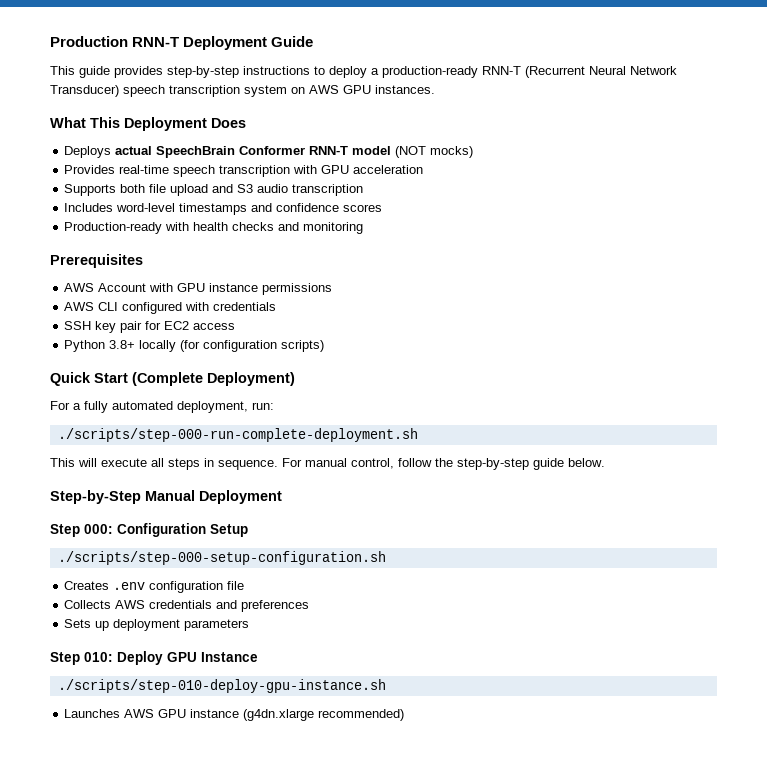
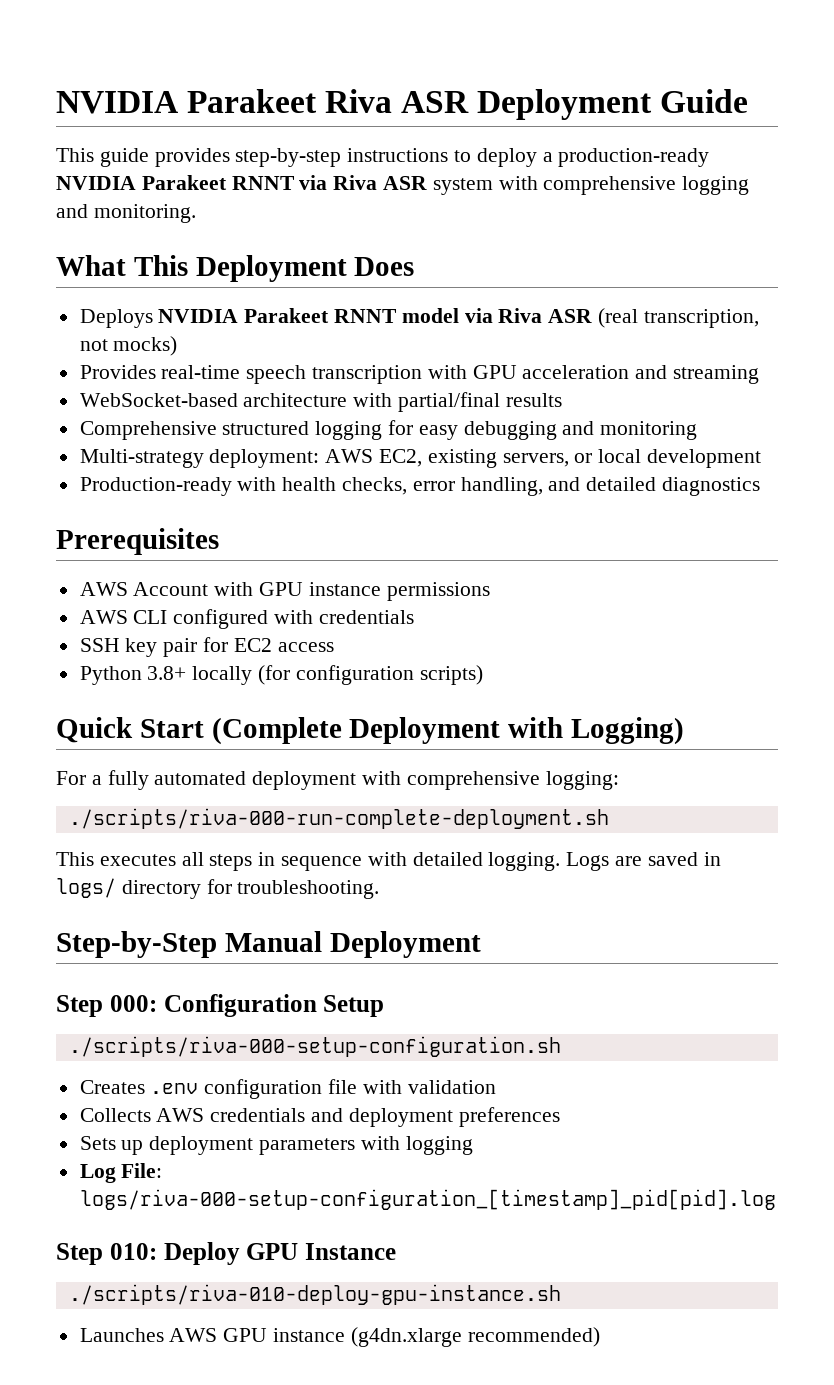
[50,36,180,47] Production RNN-T -> [56,89,470,114] NVIDIA Parakeet Riva ASR
[482,66,677,78] [50,85,435,97] RNN-T (Recurrent Neural Network Transducer) speech transcription system on AWS GPU instances. -> [56,175,750,195] [56,204,196,223] NVIDIA Parakeet RNNT via Riva ASR system with comprehensive logging and monitoring.
[115,146,427,158] actual SpeechBrain Conformer RNN-T model (NOT -> [158,308,759,328] [79,339,108,351] NVIDIA Parakeet RNNT model via Riva ASR (real transcription, not
[64,184,364,196] [64,203,383,215] [64,222,364,234] // Supports both file upload and S3 audio transcription // Includes word-level timestamps and confidence scores // Production-ready with health checks and monitoring -> [635,365,760,384] [79,392,562,412] [79,420,698,440] [79,449,762,468] [79,477,761,496] and streaming // WebSocket-based architecture with partial/final results // Comprehensive structured logging for easy debugging and monitoring // Multi-strategy deployment: AWS EC2, existing servers, or local development // Production-ready with health checks, error handling, and detailed diagnostics
[207,372,295,386] Deployment) -> [349,717,685,745] Deployment with Logging)
[177,401,274,413] [57,428,418,442] [50,458,147,467] deployment, run: // ./scripts/step-000-run-complete-deployment.sh // This will execute -> [252,771,619,790] [68,808,609,829] [56,852,176,866] deployment with comprehensive logging: // ./scripts/riva-000-run-complete-deployment.sh // This executes
[218,458,605,470] sequence. For manual control, follow the step-by-step guide below. -> [281,852,721,871] [56,878,380,899] sequence with detailed logging. Logs are saved in logs/ directory for troubleshooting.
[57,551,386,565] ./scripts/step-000-setup-configuration.sh -> [68,1036,561,1057] ./scripts/riva-000-setup-configuration.sh
(245, 585) none -> [362,1080,496,1094] with validation
(238, 604) none -> [348,1108,453,1127] deployment
(250, 625) none -> [360,1136,473,1155] [79,1163,163,1183] [79,1189,776,1210] with logging // Log File: logs/riva-000-setup-configuration_[timestamp]_pid[pid].log
[57,679,386,693] ./scripts/step-010-deploy-gpu-instance.sh -> [68,1284,561,1305] ./scripts/riva-010-deploy-gpu-instance.sh

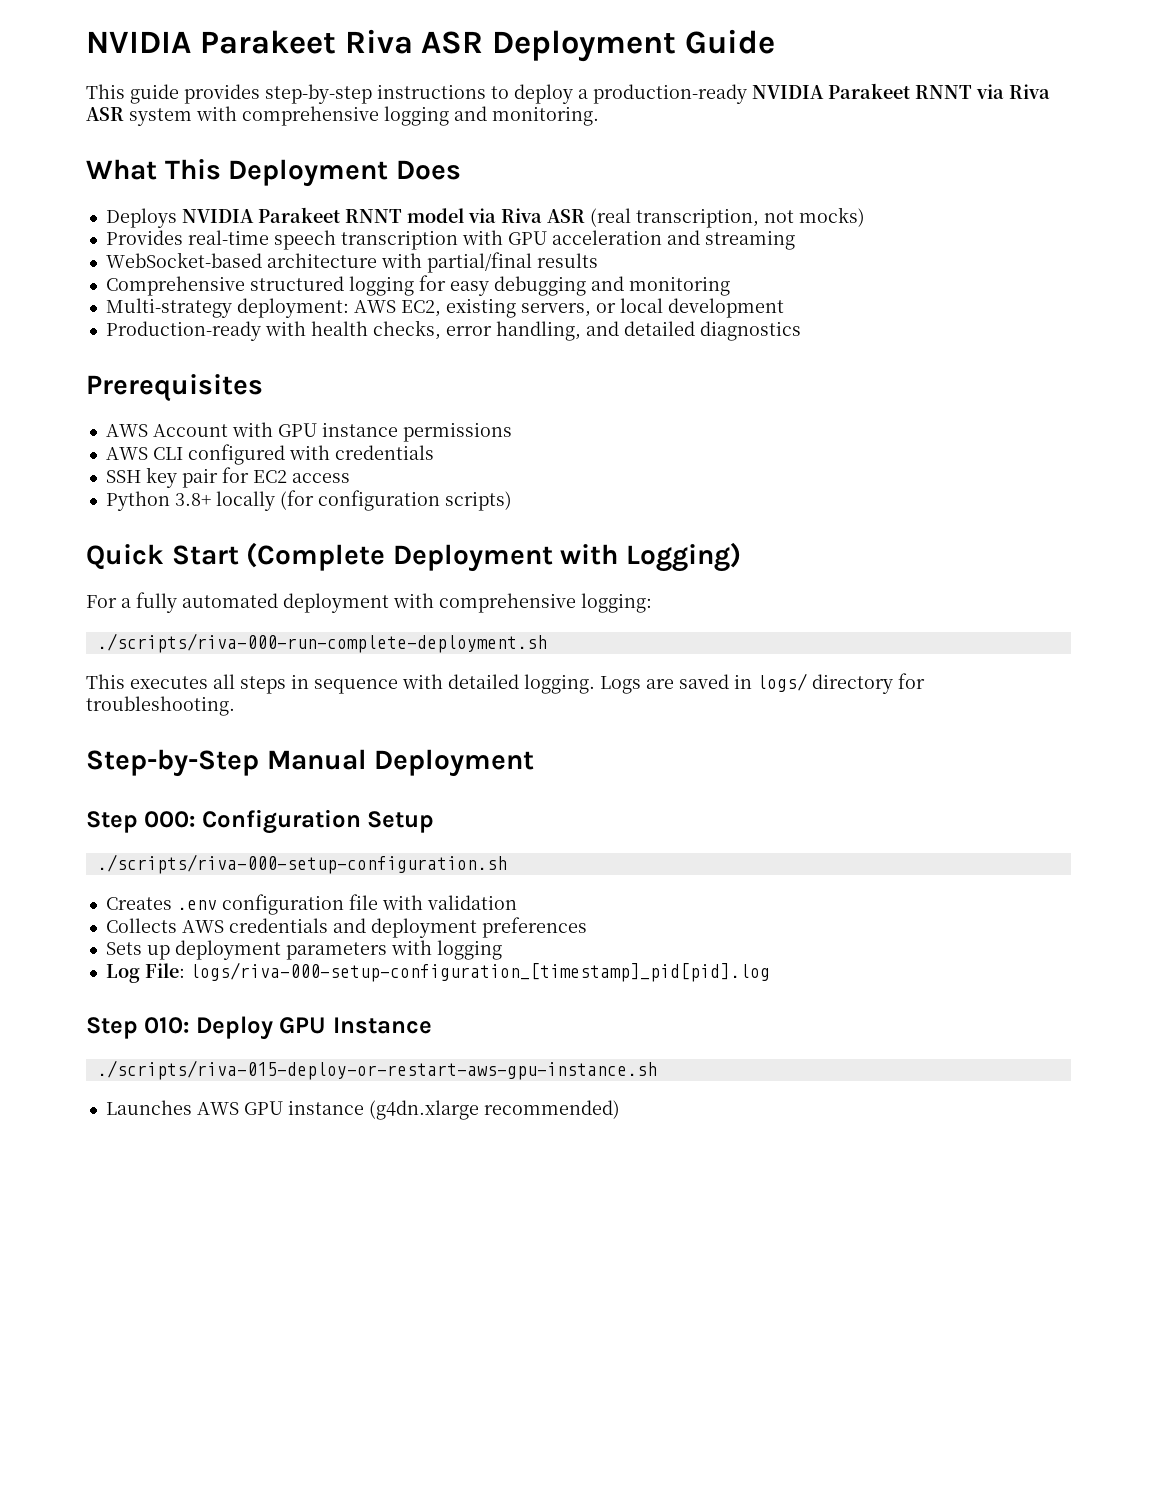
[68,1284,561,1305] ./scripts/riva-010-deploy-gpu-instance.sh -> [96,1060,657,1080] ./scripts/riva-015-deploy-or-restart-aws-gpu-instance.sh

